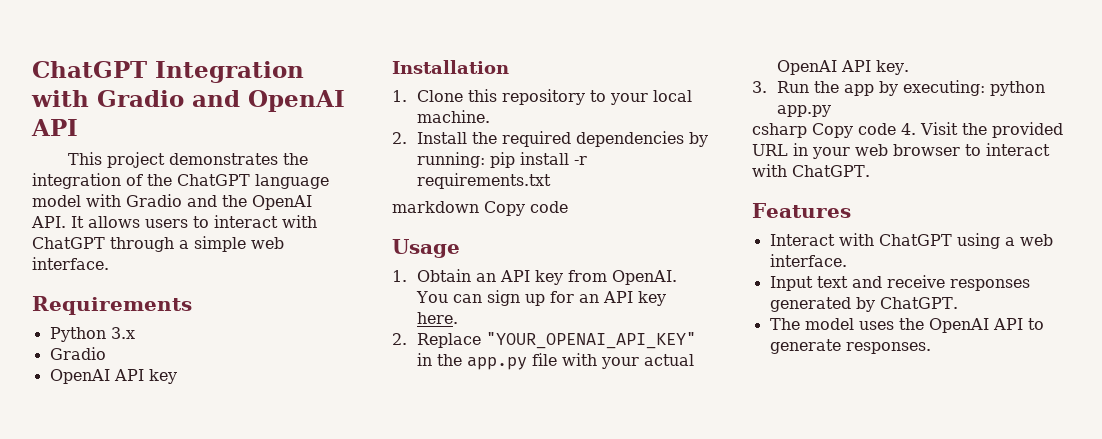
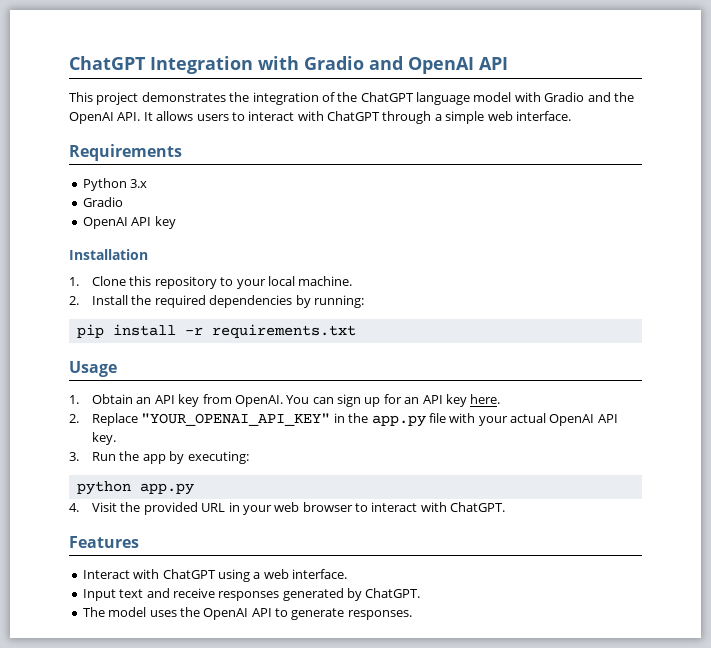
(486, 160) none -> (364, 301) //
[392,201,568,216] // markdown Copy code -> (356, 331) none
(986, 88) none -> (249, 457) //
[752,123,896,138] csharp Copy code -> (194, 489) none

